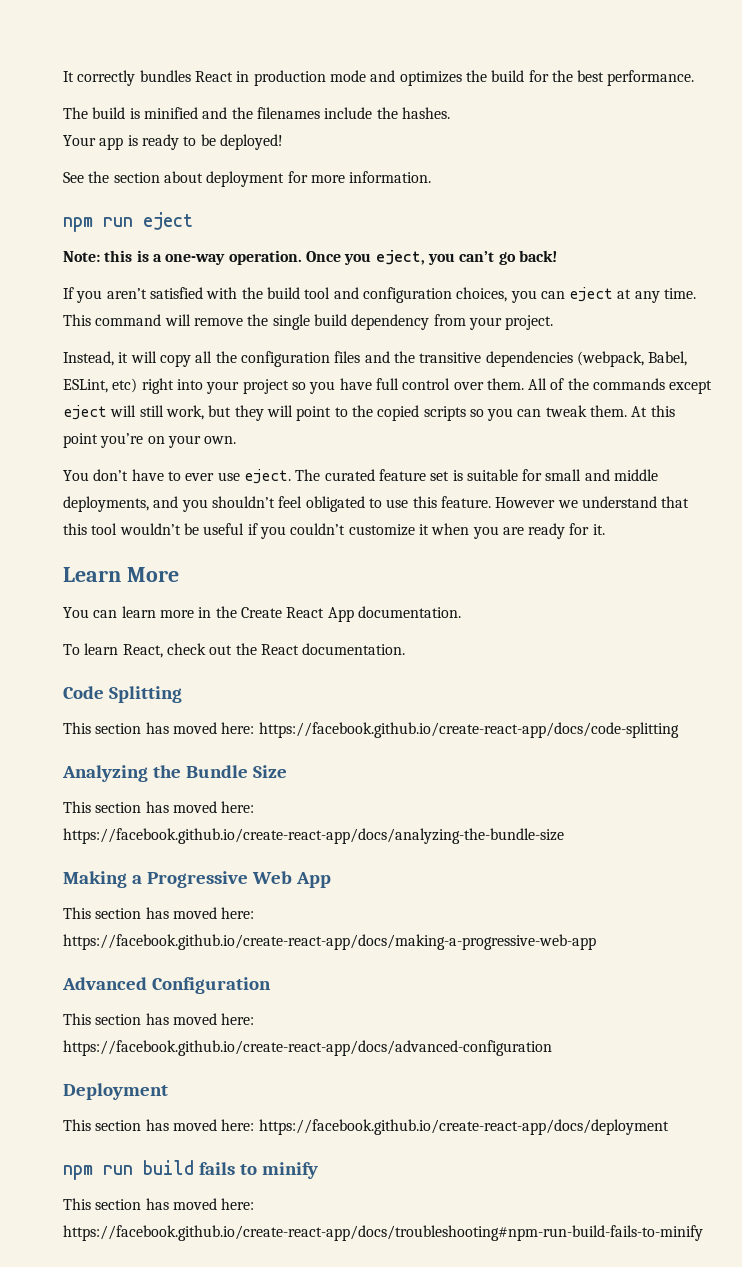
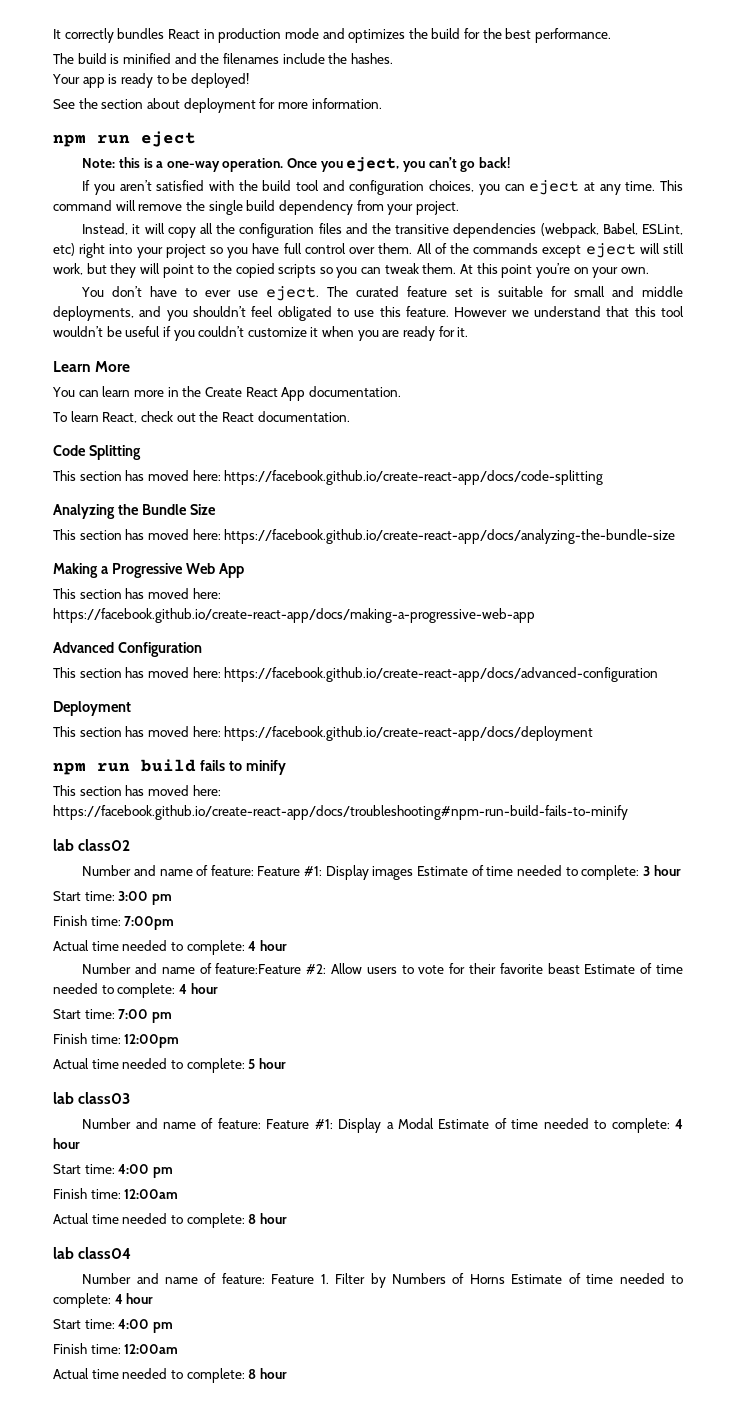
(703, 1233) none -> [53,839,131,851] [82,865,681,880] [53,891,172,905] [53,915,175,930] [53,940,287,955] [82,963,683,974] [53,983,218,998] [53,1009,172,1023] [53,1033,180,1048] [53,1058,286,1073] [53,1092,131,1104] [82,1118,683,1133] [53,1138,80,1149] [53,1164,173,1178] [53,1188,179,1199] [53,1213,287,1228] [53,1247,132,1259] [82,1273,683,1288] [53,1293,154,1308] [53,1319,173,1333] [53,1343,179,1354] [53,1368,287,1383] // lab class02 // Number and name of feature: Feature #1: Display images Estimate of time needed to complete: 3 hour // Start time: 3:00 pm // Finish time: 7:00pm // Actual time needed to complete: 4 hour // Number and name of feature:Feature #2: Allow users to vote for their favorite beast Estimate of time needed to complete: 4 hour // Start time: 7:00 pm // Finish time: 12:00pm // Actual time needed to complete: 5 hour // lab class03 // Number and name of feature: Feature #1: Display a Modal Estimate of time needed to complete: 4 hour // Start time: 4:00 pm // Finish time: 12:00am // Actual time needed to complete: 8 hour // lab class04 // Number and name of feature: Feature 1. Filter by Numbers of Horns Estimate of time needed to complete: 4 hour // Start time: 4:00 pm // Finish time: 12:00am // Actual time needed to complete: 8 hour

